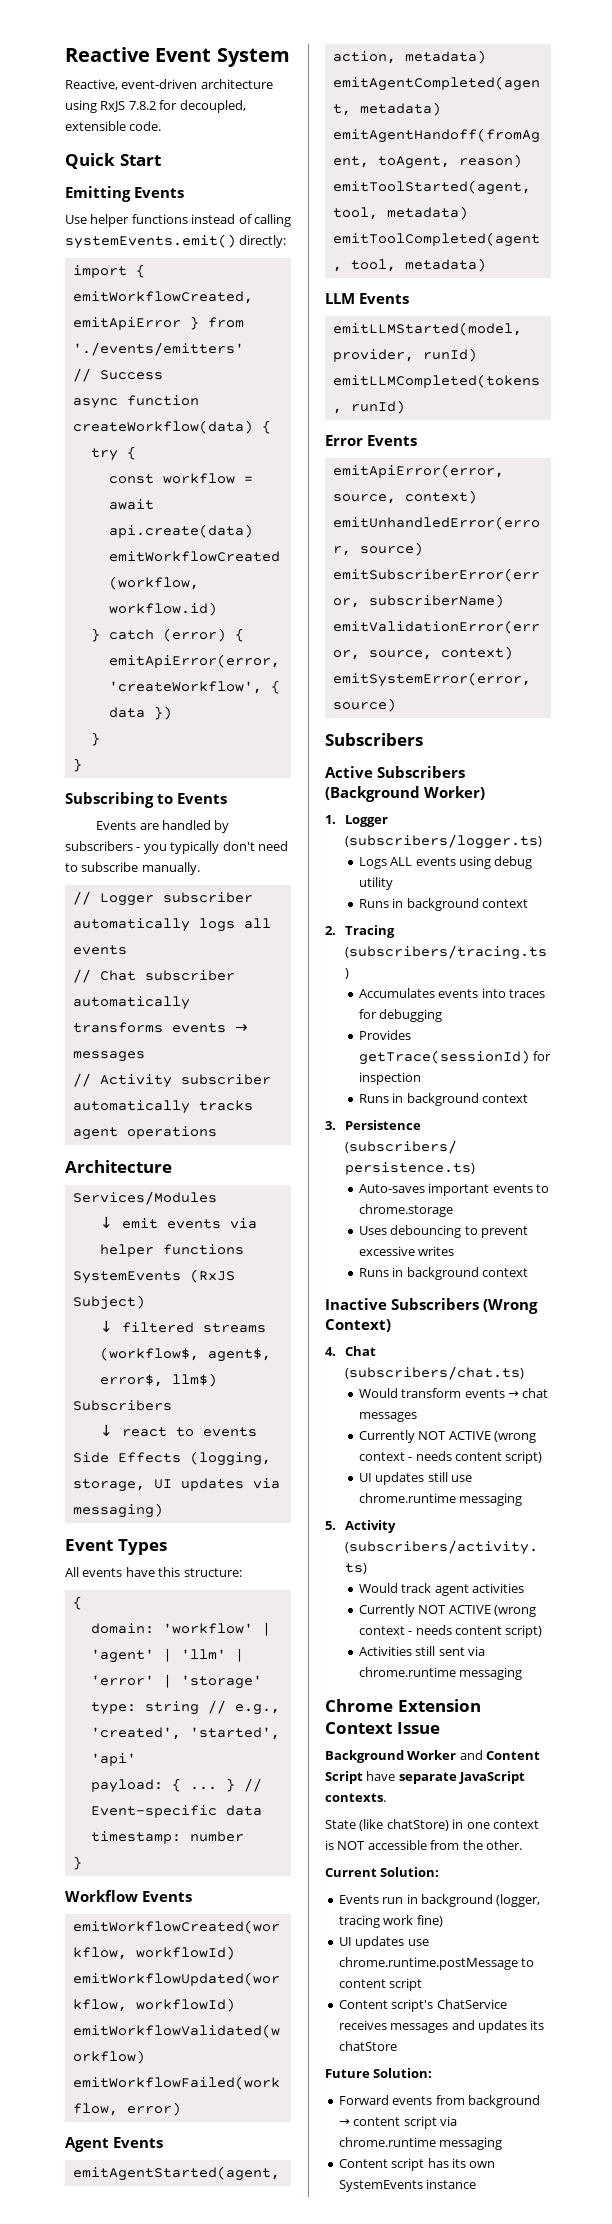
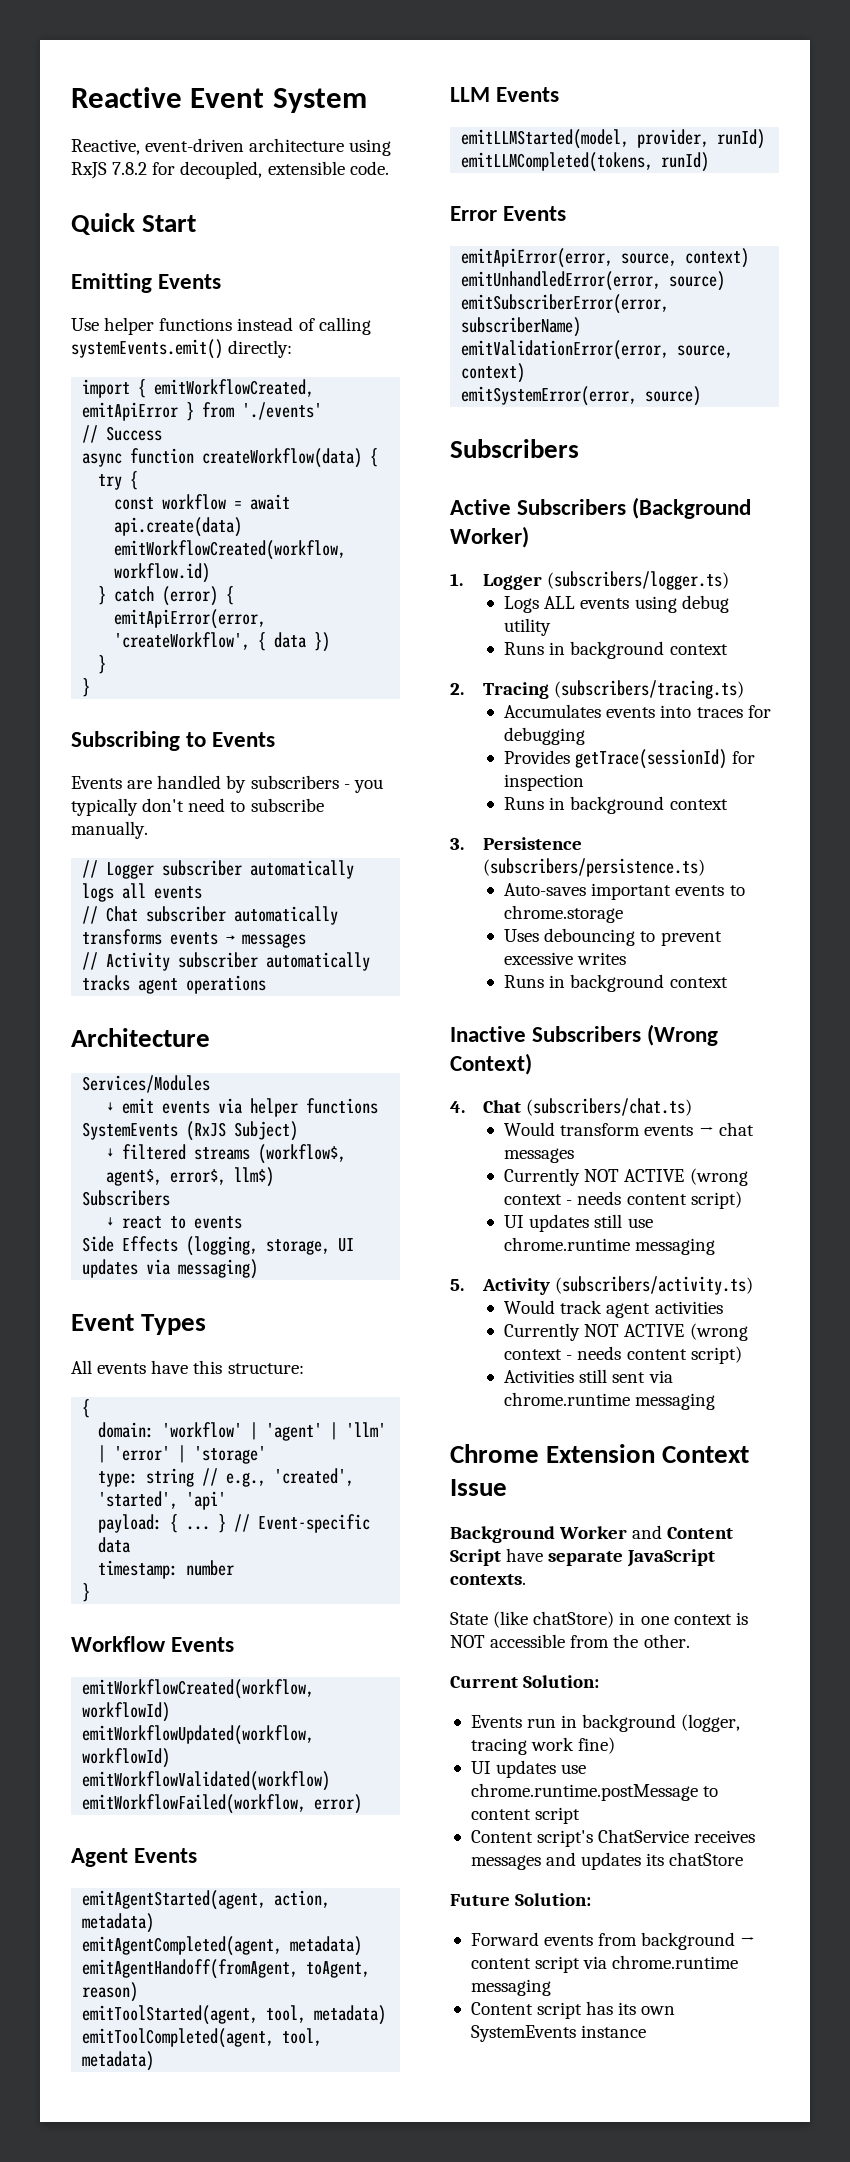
[72,342,244,356] './events/emitters' -> [242,402,323,420] './events'

